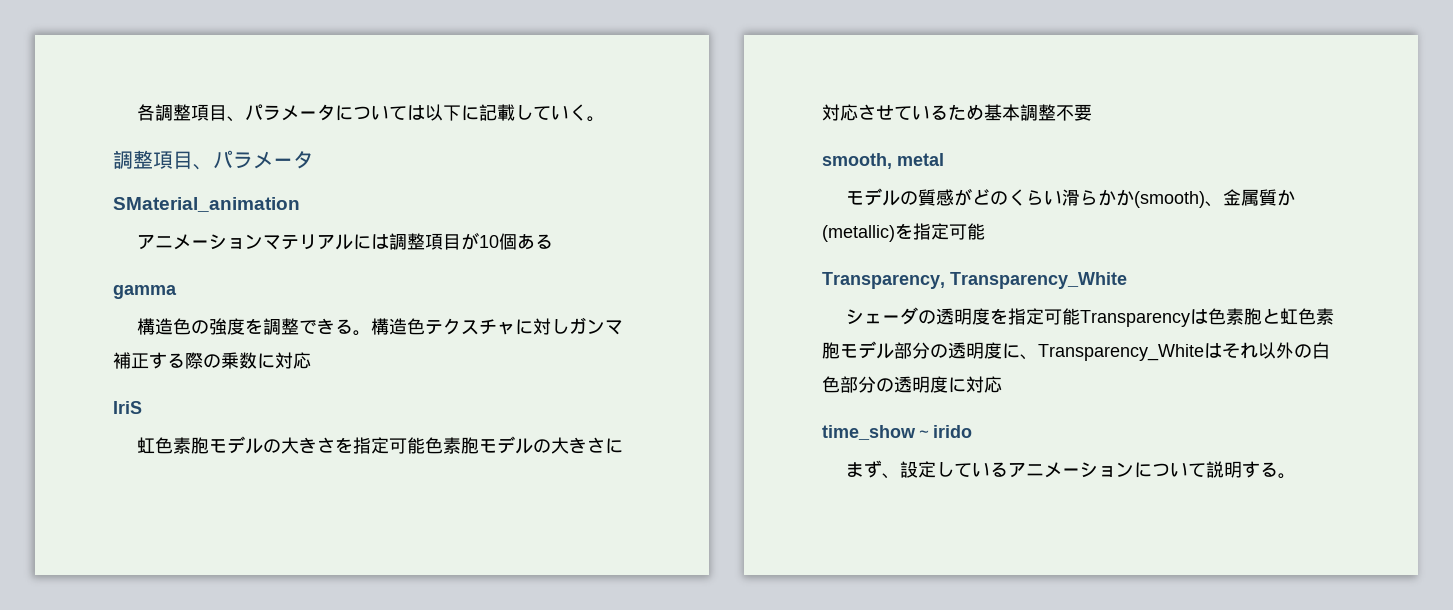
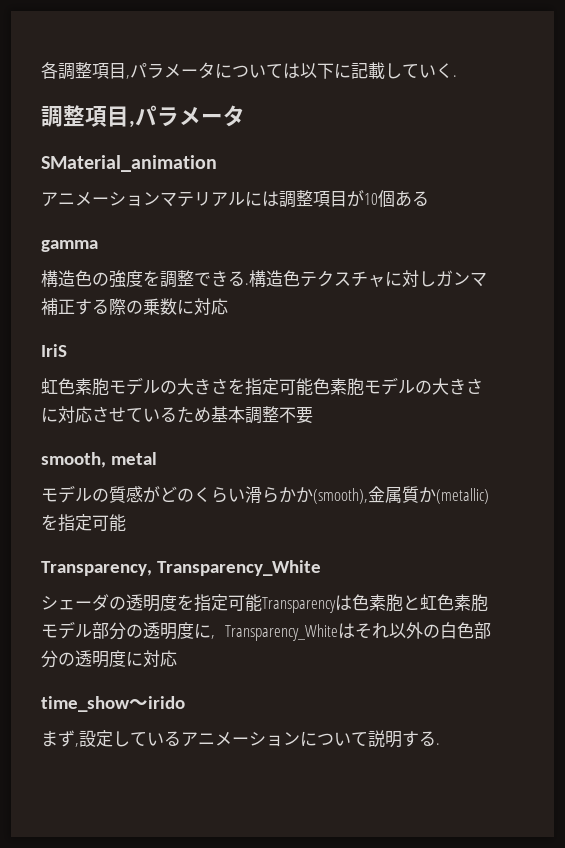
[227,116,246,122] 、 -> [126,75,130,79] ,
[587,116,606,122] [113,150,213,170] 。 // 調整項目、 -> [453,75,457,77] [41,105,135,128] . // 調整項目,
[353,330,372,336] 。 -> [245,283,249,285] .
[1134,191,1224,208] (smooth)、 -> [313,488,368,504] (smooth),
[1020,354,1038,360] 、 -> [211,635,215,639] ,
[882,473,901,479] 、 -> [75,743,79,747] ,
[1278,473,1297,479] 。 -> [436,743,440,745] .

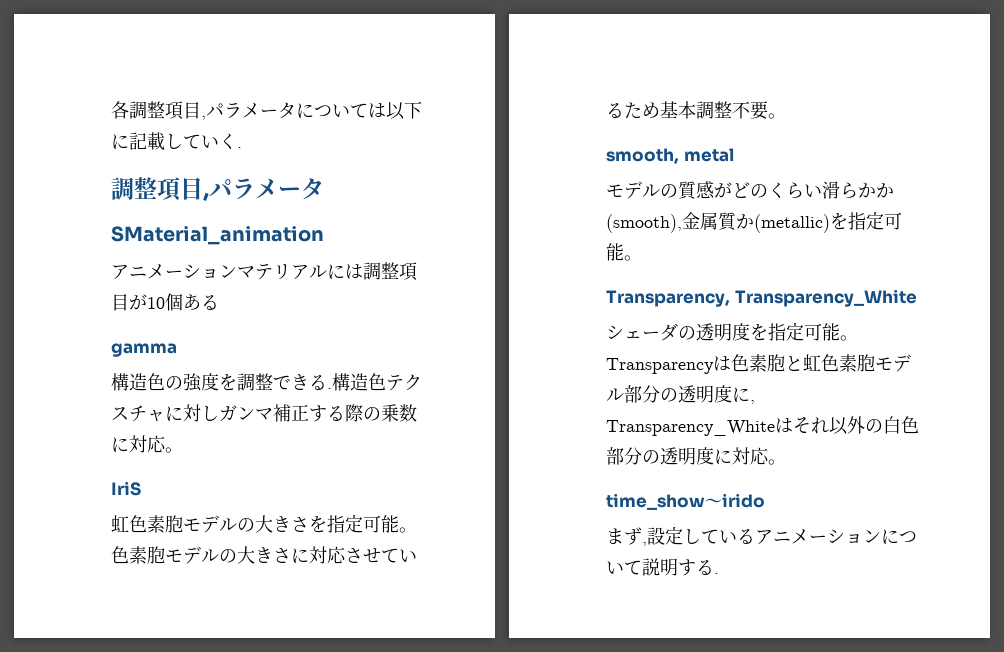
(228, 306) none -> [165,447,183,453] 。
(313, 387) none -> [399,527,417,533] 。
(313, 415) none -> [768,113,786,119] 。
(126, 523) none -> [624,255,642,261] 。
(262, 603) none -> [840,335,858,341] 。
(177, 658) none -> [768,459,786,465] 。

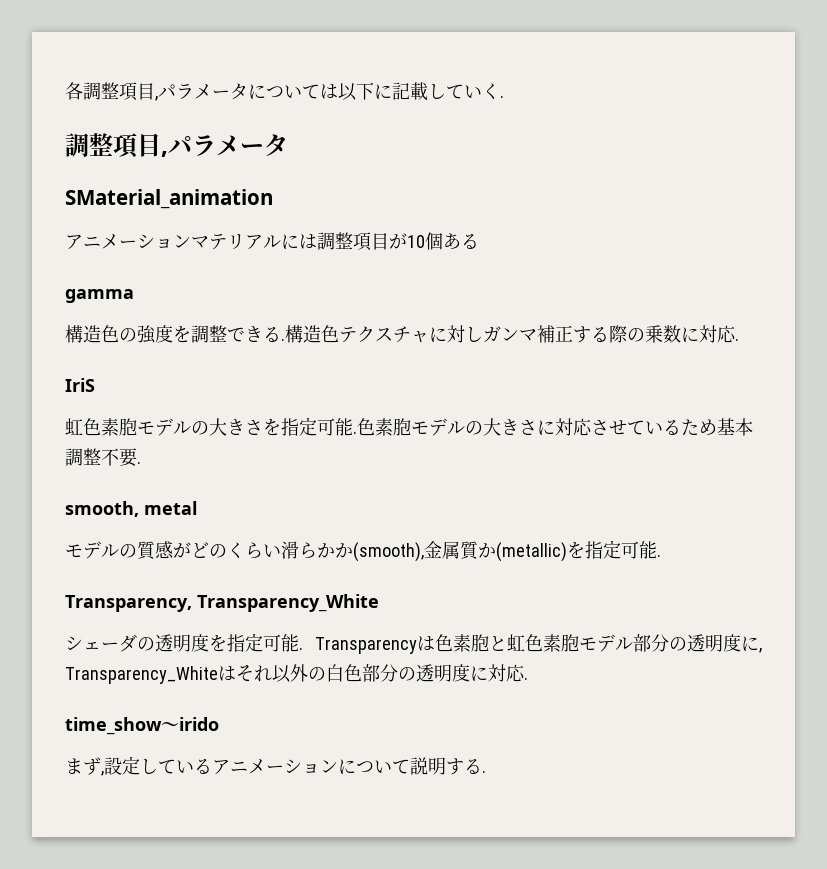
[165,447,183,453] 。 -> [735,338,739,341] .
[399,527,417,533] 。 -> [353,431,357,434] .
[768,113,786,119] 。 -> [137,461,141,464] .
[624,255,642,261] 。 -> [657,554,661,557] .
[840,335,858,341] 。 -> [299,647,303,650] .
[768,459,786,465] 。 -> [524,677,528,680] .

